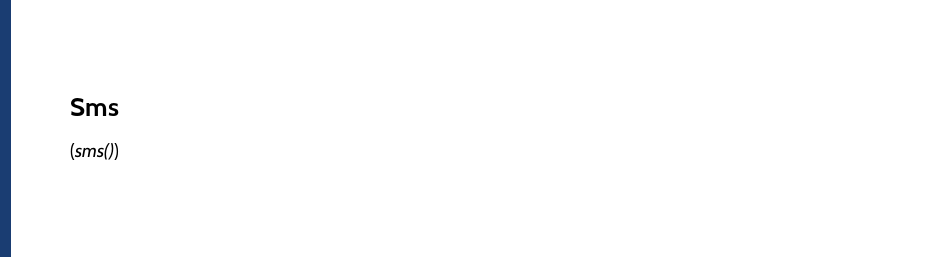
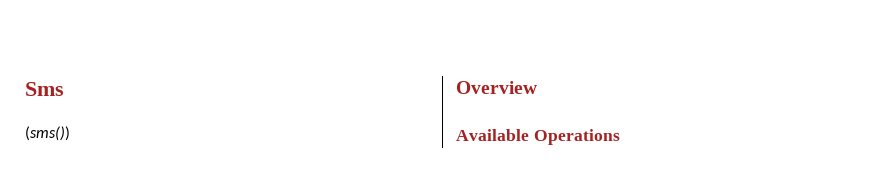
(119, 151) none -> [456,81,537,94] [456,129,620,145] // Overview // Available Operations

